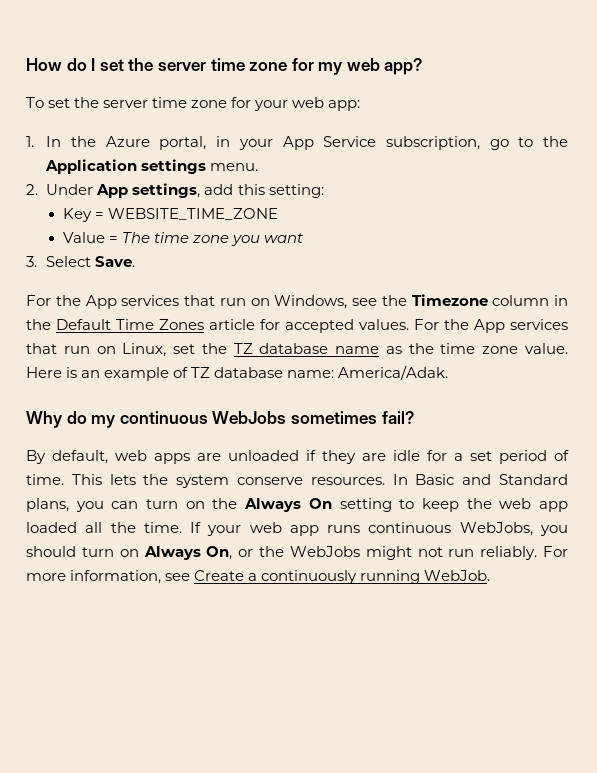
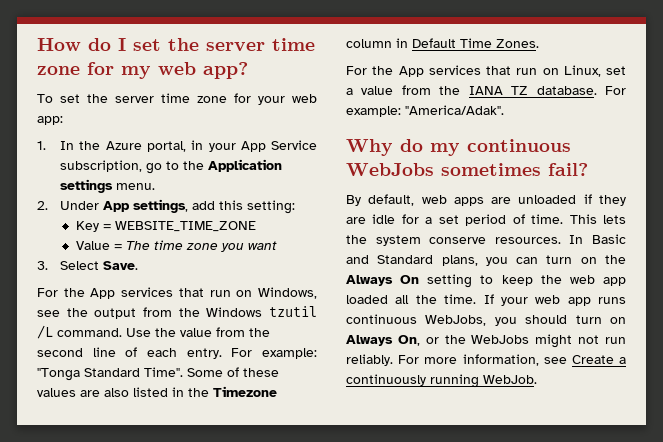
(407, 300) none -> [94,306,317,319] [37,325,270,339] [37,347,317,359] [37,367,279,381] [37,387,209,397] output from the Windows tzutil /L command. Use the value from the second line of each entry. For example: "Tonga Standard Time". Some of these values are also listed in the
[26,319,51,330] the -> (408, 43) none
[159,319,409,333] Zones article for accepted values. -> [496,39,539,48] Zones. //
[201,343,568,354] [26,365,449,381] the TZ database name as the time zone value. Here is an example of TZ database name: America/Adak. -> [346,85,626,95] [346,105,504,117] a value from the IANA TZ database. For example: "America/Adak".

